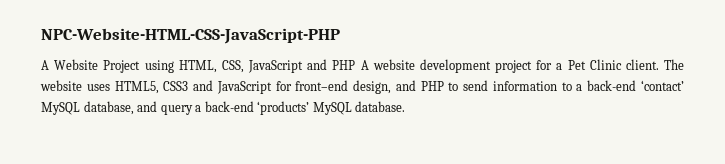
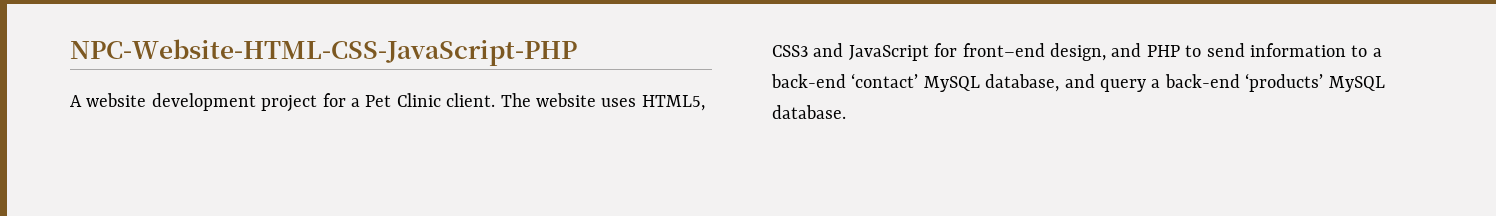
[54,59,369,73] Website Project using HTML, CSS, JavaScript and PHP A -> (82, 101) none

